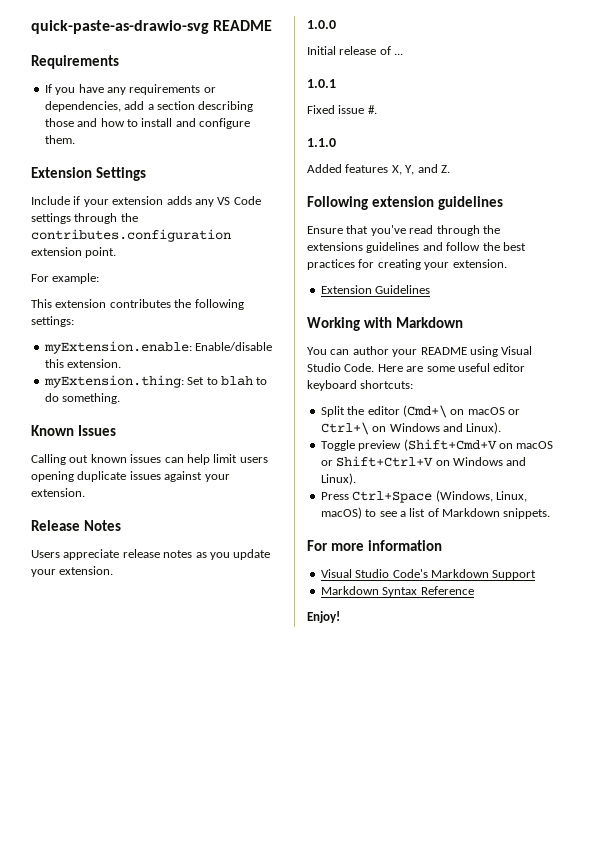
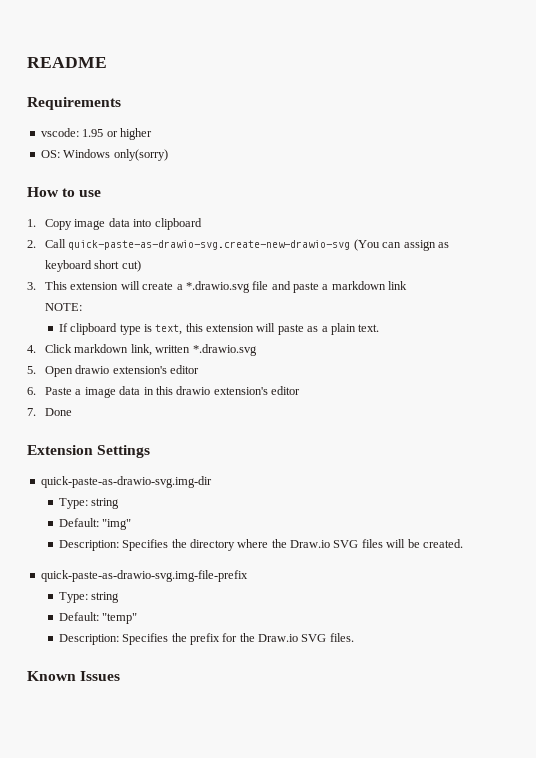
[31,20,209,34] quick-paste-as-drawio-svg -> (27, 62) none
[44,84,216,95] [44,101,254,112] [44,118,250,129] [44,135,75,144] [31,167,146,181] [31,196,261,207] [31,213,138,224] [31,229,231,242] [31,247,117,258] [31,273,100,284] [31,299,244,310] [31,316,74,327] [43,341,273,354] [44,359,122,368] [43,375,268,388] [44,393,121,404] [31,425,116,436] [31,454,268,465] [31,471,230,482] [31,488,85,497] [31,520,121,531] [31,549,271,560] [31,566,114,577] [307,20,336,29] [307,46,404,55] [307,79,336,88] [307,105,377,114] [307,138,336,147] [307,164,450,175] [307,196,503,210] [307,225,500,236] [307,242,526,253] [307,259,507,270] [320,285,431,294] [307,317,463,331] [307,346,533,357] [307,363,526,372] [307,380,414,391] [320,405,520,418] [320,422,502,435] [320,439,554,451] [320,456,527,467] [320,473,356,485] [320,490,527,503] [320,507,551,519] [307,540,442,551] [320,569,537,580] [320,586,474,597] [307,611,340,623] If you have any requirements or dependencies, add a section describing those and how to install and configure them. // Extension Settings // Include if your extension adds any VS Code settings through the contributes.configuration extension point. // For example: // This extension contributes the following settings: // myExtension.enable: Enable/disable this extension. // myExtension.thing: Set to blah to do something. // Known Issues // Calling out known issues can help limit users opening duplicate issues against your extension. // Release Notes // Users appreciate release notes as you update your extension. // 1.0.0 // Initial release of ... // 1.0.1 // Fixed issue #. // 1.1.0 // Added features X, Y, and Z. // Following extension guidelines // Ensure that you've read through the extensions guidelines and follow the best practices for creating your extension. // Extension Guidelines // Working with Markdown // You can author your README using Visual Studio Code. Here are some useful editor keyboard shortcuts: // Split the editor (Cmd+\ on macOS or Ctrl+\ on Windows and Linux). // Toggle preview (Shift+Cmd+V on macOS or Shift+Ctrl+V on Windows and Linux). // Press Ctrl+Space (Windows, Linux, macOS) to see a list of Markdown snippets. // For more information // Visual Studio Code's Markdown Support // Markdown Syntax Reference // Enjoy! -> [40,128,152,140] [40,149,168,161] [27,187,102,197] [27,218,202,230] [27,239,449,251] [45,260,141,272] [27,281,408,293] [45,303,83,311] [58,323,380,335] [27,344,257,356] [27,365,200,377] [27,386,301,398] [27,408,73,416] [27,445,151,458] [40,476,212,488] [58,498,120,509] [58,518,132,530] [58,539,463,551] [40,570,248,582] [58,592,120,603] [58,612,138,624] [58,633,354,645] [27,671,121,681] vscode: 1.95 or higher // OS: Windows only(sorry) // How to use // 1. Copy image data into clipboard // 2. Call quick-paste-as-drawio-svg.create-new-drawio-svg (You can assign as keyboard short cut) // 3. This extension will create a *.drawio.svg file and paste a markdown link // NOTE: // If clipboard type is text, this extension will paste as a plain text. // 4. Click markdown link, written *.drawio.svg // 5. Open drawio extension's editor // 6. Paste a image data in this drawio extension's editor // 7. Done // Extension Settings // quick-paste-as-drawio-svg.img-dir // Type: string // Default: "img" // Description: Specifies the directory where the Draw.io SVG files will be created. // quick-paste-as-drawio-svg.img-file-prefix // Type: string // Default: "temp" // Description: Specifies the prefix for the Draw.io SVG files. // Known Issues

